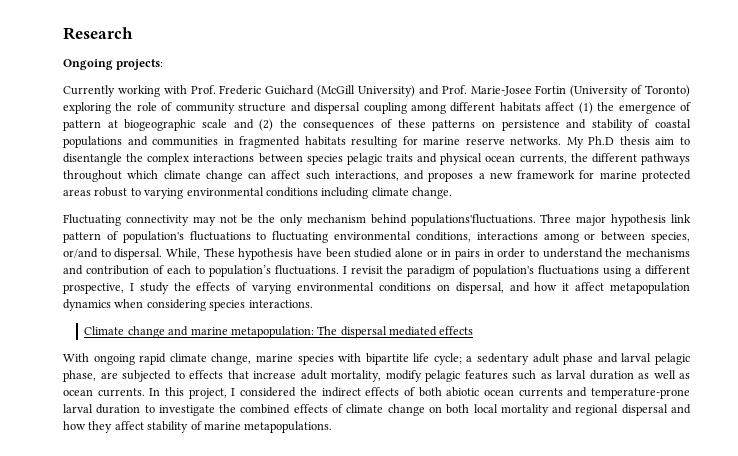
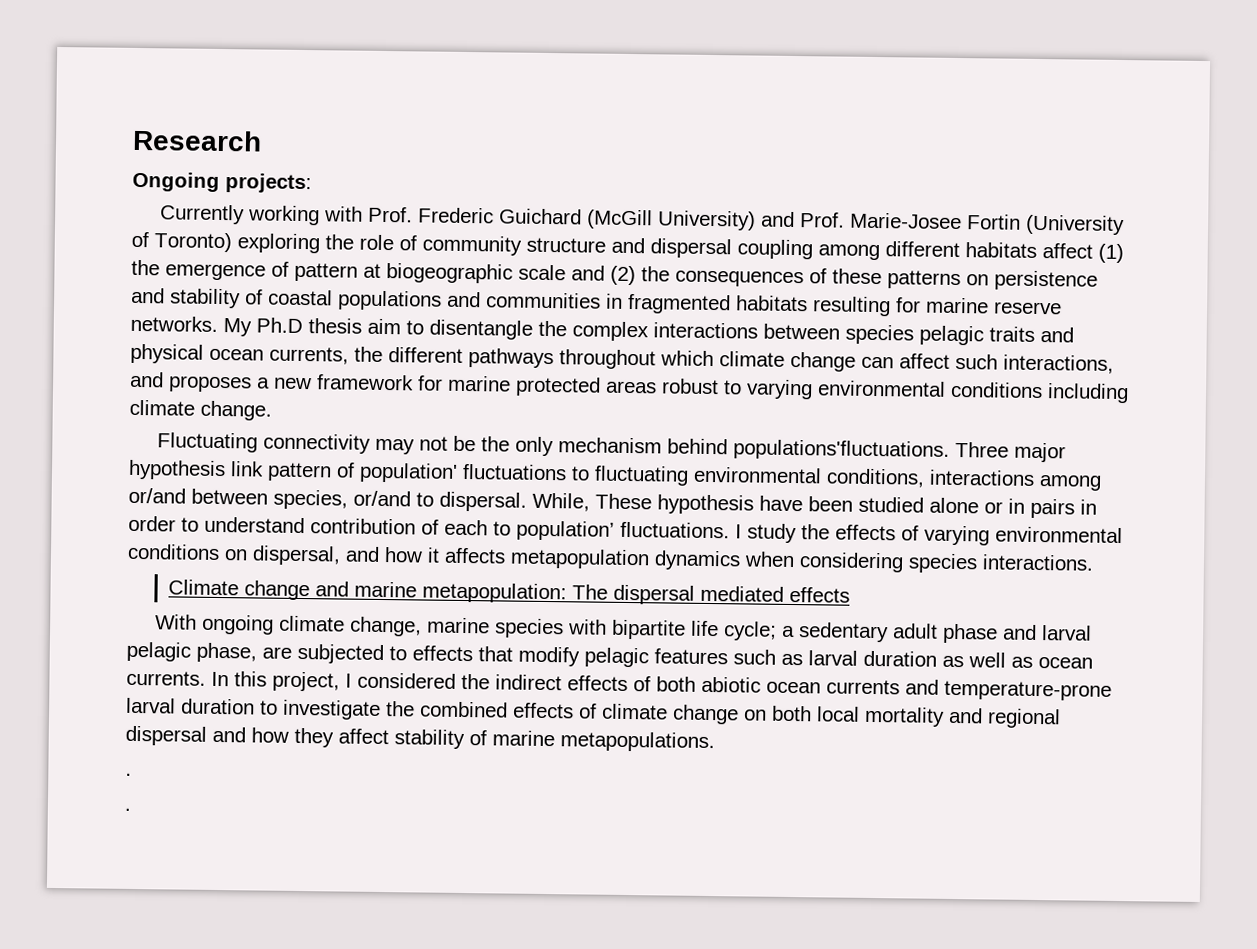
[122,231,184,243] population's -> [359,462,458,483] population'
[584,233,596,240] or -> [128,487,186,504] or/and
[605,248,691,257] [63,265,83,275] the mechanisms and -> (305, 525) none
[208,265,271,277] population’s -> [516,520,615,541] population’
[350,265,690,277] [63,283,134,294] revisit the paradigm of population's fluctuations using a different prospective, I -> (742, 531) none
[575,282,605,291] affect -> [444,547,506,564] affects
[139,353,167,365] rapid -> (274, 624) none
[253,370,381,382] increase adult mortality, -> (513, 654) none
(333, 427) none -> [125,772,132,776] [124,807,131,811] // . // .

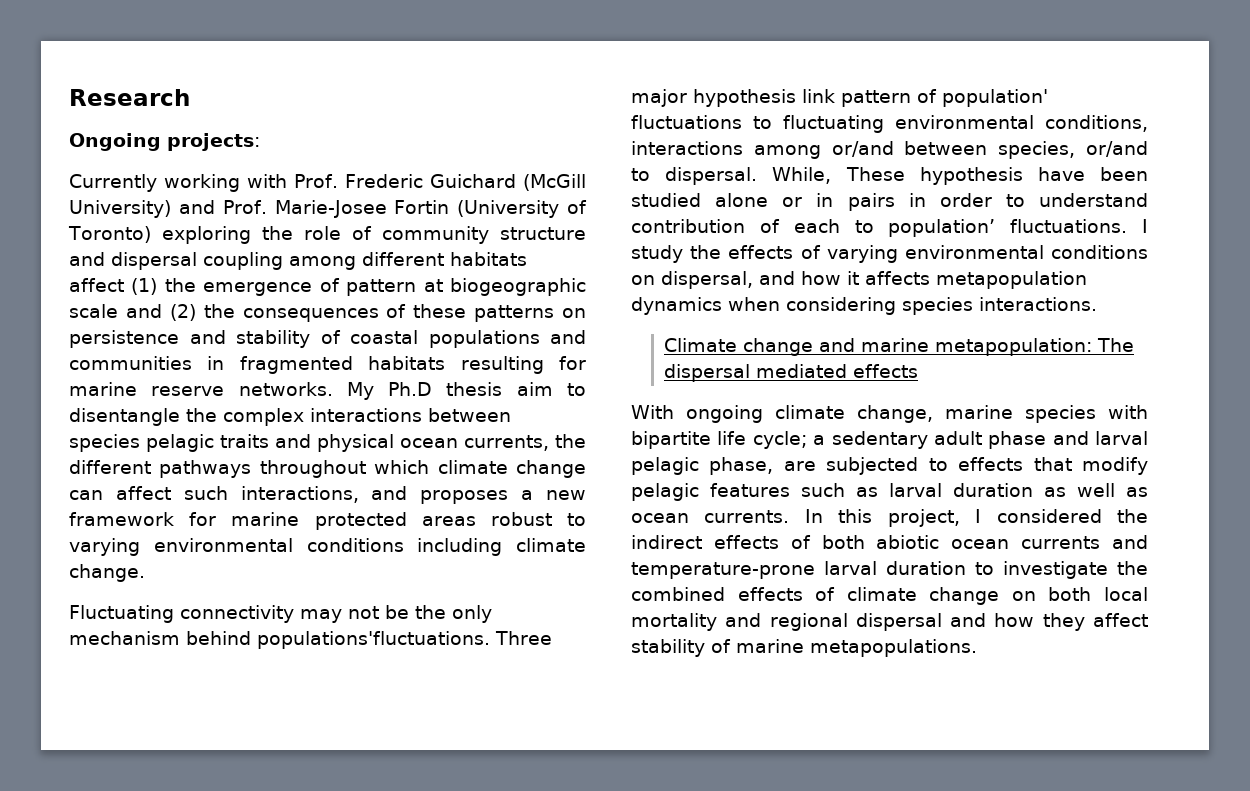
[125,772,132,776] [124,807,131,811] // . // . -> (977, 648) none

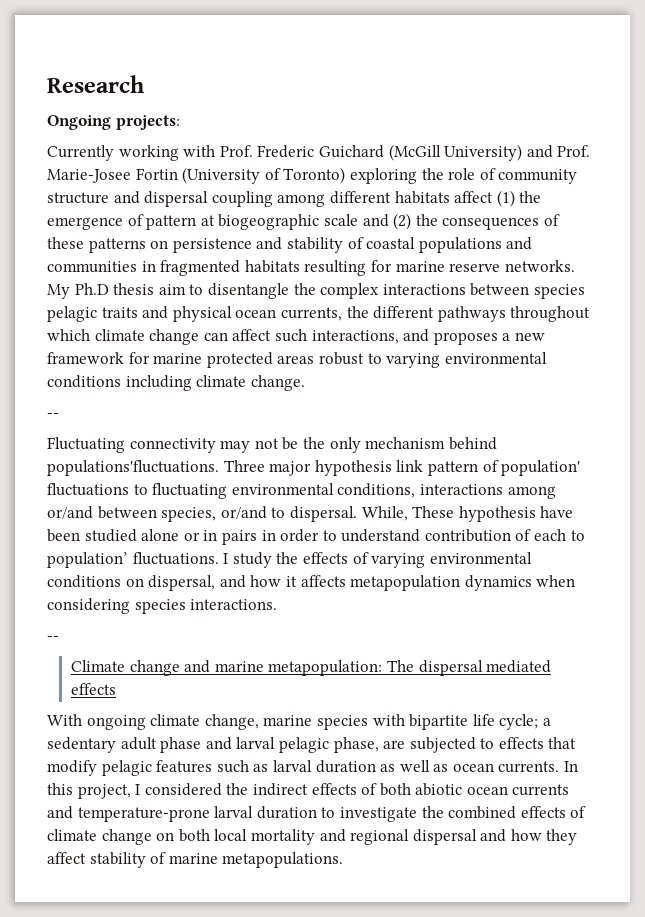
(145, 573) none -> [47,413,59,418] // --
(1097, 304) none -> [47,636,59,641] // --

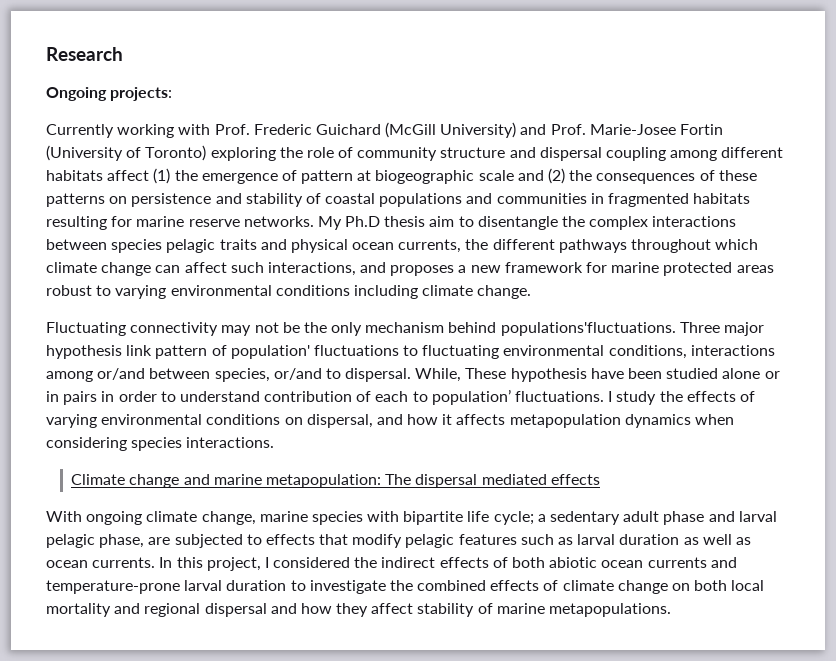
[47,413,59,418] // -- -> (532, 292) none
[47,636,59,641] // -- -> (275, 442) none

